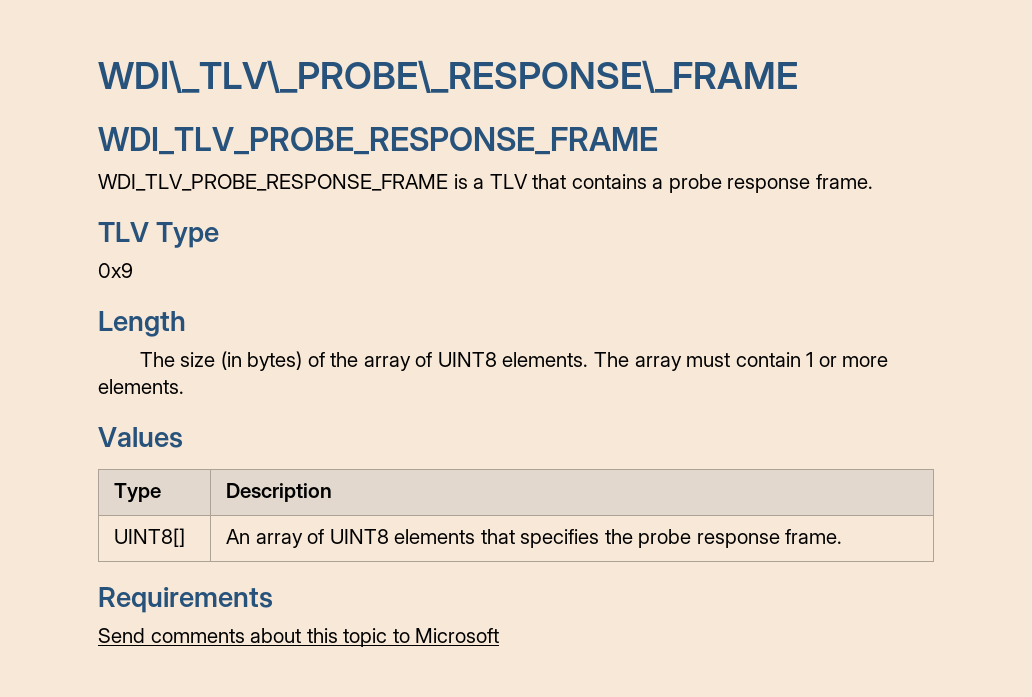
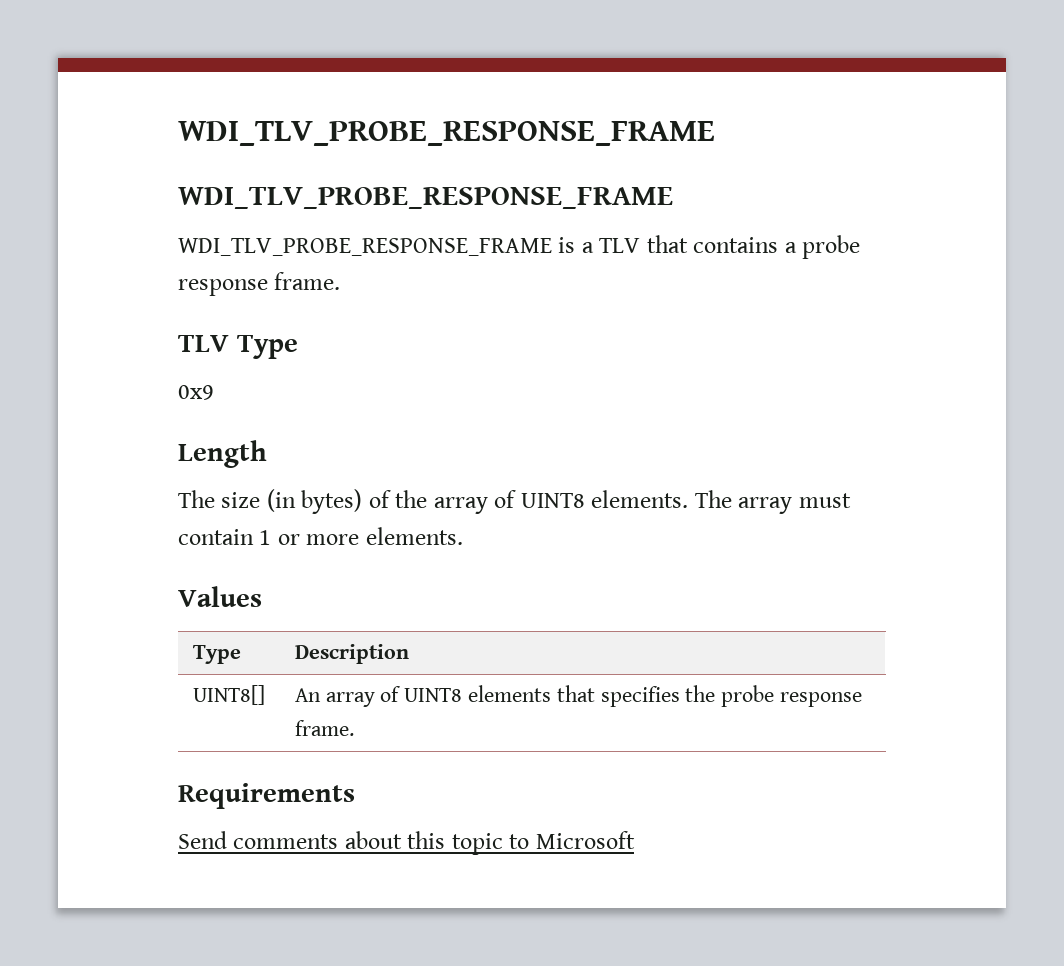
[98,60,798,93] WDI\_TLV\_PROBE\_RESPONSE\_FRAME -> [178,121,715,146] WDI_TLV_PROBE_RESPONSE_FRAME

